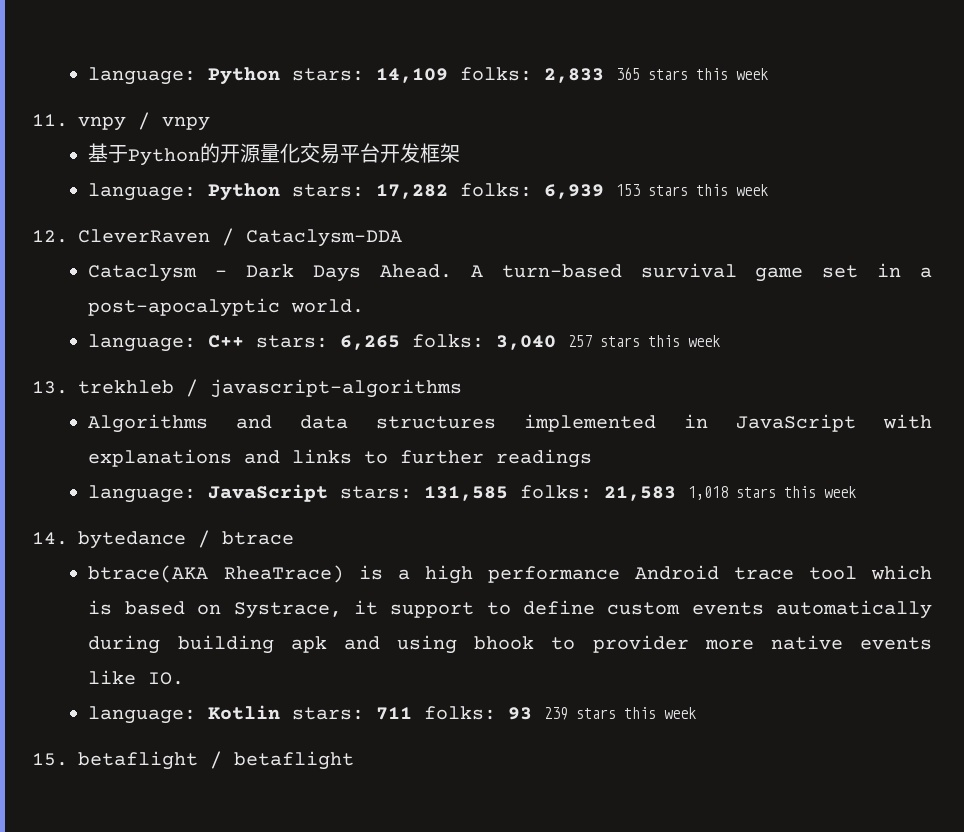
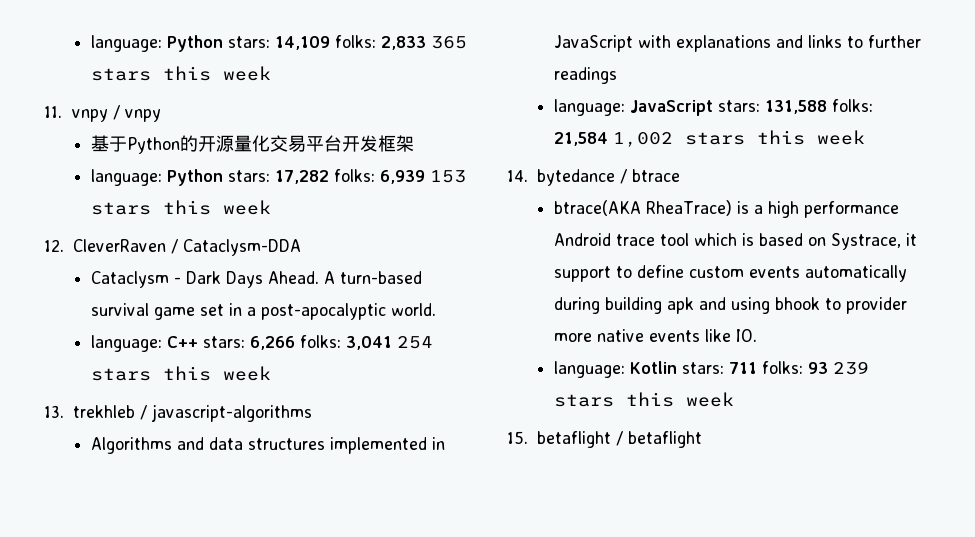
[340,334,593,350] 6,265 folks: 3,040 257 -> [249,335,433,350] 6,266 folks: 3,041 254
[424,485,729,501] 131,585 folks: 21,583 1,018 -> [764,99,873,114] [553,132,673,147] 131,588 folks: 21,584 1,002

